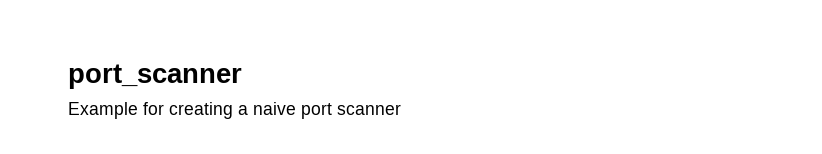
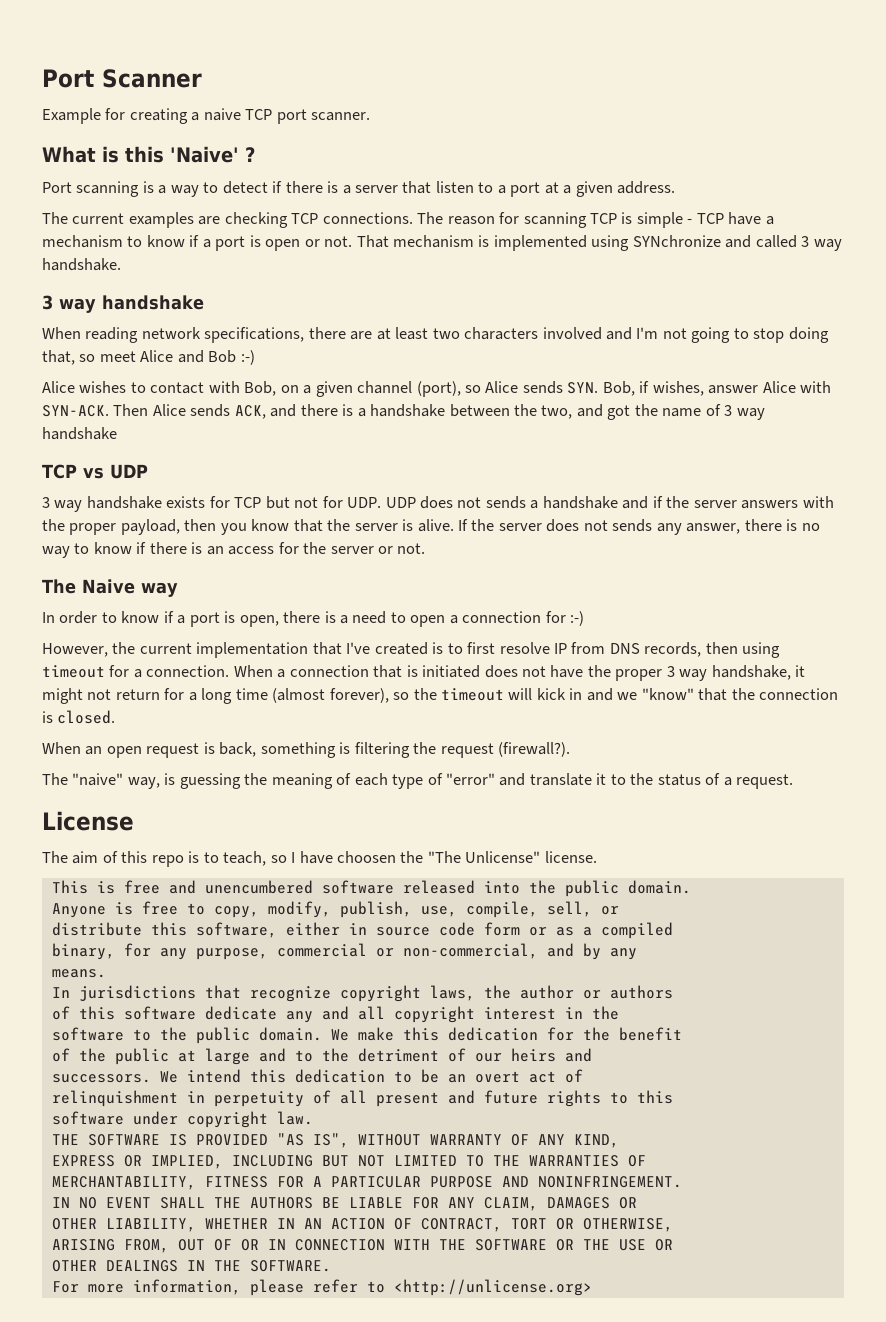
[68,64,242,89] port_scanner -> [42,69,202,88] Port Scanner
[301,103,401,119] port scanner -> [245,109,371,124] [42,146,255,163] [42,181,676,197] [42,212,774,228] [42,235,842,251] [42,258,121,271] [42,295,204,313] [42,327,829,343] [42,350,255,365] [42,381,832,397] [42,404,765,420] [42,427,117,440] [42,464,148,479] [42,496,834,512] [42,519,820,535] [42,542,426,558] [42,579,178,597] [42,611,585,627] [42,642,781,658] [42,665,806,681] [42,688,839,704] [42,710,116,724] [42,742,571,758] [42,773,794,789] [42,811,134,831] [42,851,597,867] [51,880,691,897] [51,901,619,918] [51,922,673,939] [51,943,637,960] [51,969,106,978] [51,985,673,1002] [51,1006,619,1023] [51,1027,682,1044] [51,1048,592,1065] [51,1069,583,1083] [51,1090,673,1107] [51,1111,313,1128] [51,1133,619,1148] [51,1155,646,1169] [51,1176,682,1190] [51,1197,637,1211] [51,1218,673,1232] [51,1239,673,1253] [51,1260,331,1272] [51,1279,592,1296] TCP port scanner. // What is this 'Naive' ? // Port scanning is a way to detect if there is a server that listen to a port at a given address. // The current examples are checking TCP connections. The reason for scanning TCP is simple - TCP have a mechanism to know if a port is open or not. That mechanism is implemented using SYNchronize and called 3 way handshake. // 3 way handshake // When reading network specifications, there are at least two characters involved and I'm not going to stop doing that, so meet Alice and Bob :-) // Alice wishes to contact with Bob, on a given channel (port), so Alice sends SYN. Bob, if wishes, answer Alice with SYN-ACK. Then Alice sends ACK, and there is a handshake between the two, and got the name of 3 way handshake // TCP vs UDP // 3 way handshake exists for TCP but not for UDP. UDP does not sends a handshake and if the server answers with the proper payload, then you know that the server is alive. If the server does not sends any answer, there is no way to know if there is an access for the server or not. // The Naive way // In order to know if a port is open, there is a need to open a connection for :-) // However, the current implementation that I've created is to first resolve IP from DNS records, then using timeout for a connection. When a connection that is initiated does not have the proper 3 way handshake, it might not return for a long time (almost forever), so the timeout will kick in and we "know" that the connection is closed. // When an open request is back, something is filtering the request (firewall?). // The "naive" way, is guessing the meaning of each type of "error" and translate it to the status of a request. // License // The aim of this repo is to teach, so I have choosen the "The Unlicense" license. // This is free and unencumbered software released into the public domain. // Anyone is free to copy, modify, publish, use, compile, sell, or // distribute this software, either in source code form or as a compiled // binary, for any purpose, commercial or non-commercial, and by any // means. // In jurisdictions that recognize copyright laws, the author or authors // of this software dedicate any and all copyright interest in the // software to the public domain. We make this dedication for the benefit // of the public at large and to the detriment of our heirs and // successors. We intend this dedication to be an overt act of // relinquishment in perpetuity of all present and future rights to this // software under copyright law. // THE SOFTWARE IS PROVIDED "AS IS", WITHOUT WARRANTY OF ANY KIND, // EXPRESS OR IMPLIED, INCLUDING BUT NOT LIMITED TO THE WARRANTIES OF // MERCHANTABILITY, FITNESS FOR A PARTICULAR PURPOSE AND NONINFRINGEMENT. // IN NO EVENT SHALL THE AUTHORS BE LIABLE FOR ANY CLAIM, DAMAGES OR // OTHER LIABILITY, WHETHER IN AN ACTION OF CONTRACT, TORT OR OTHERWISE, // ARISING FROM, OUT OF OR IN CONNECTION WITH THE SOFTWARE OR THE USE OR // OTHER DEALINGS IN THE SOFTWARE. // For more information, please refer to <http://unlicense.org>

